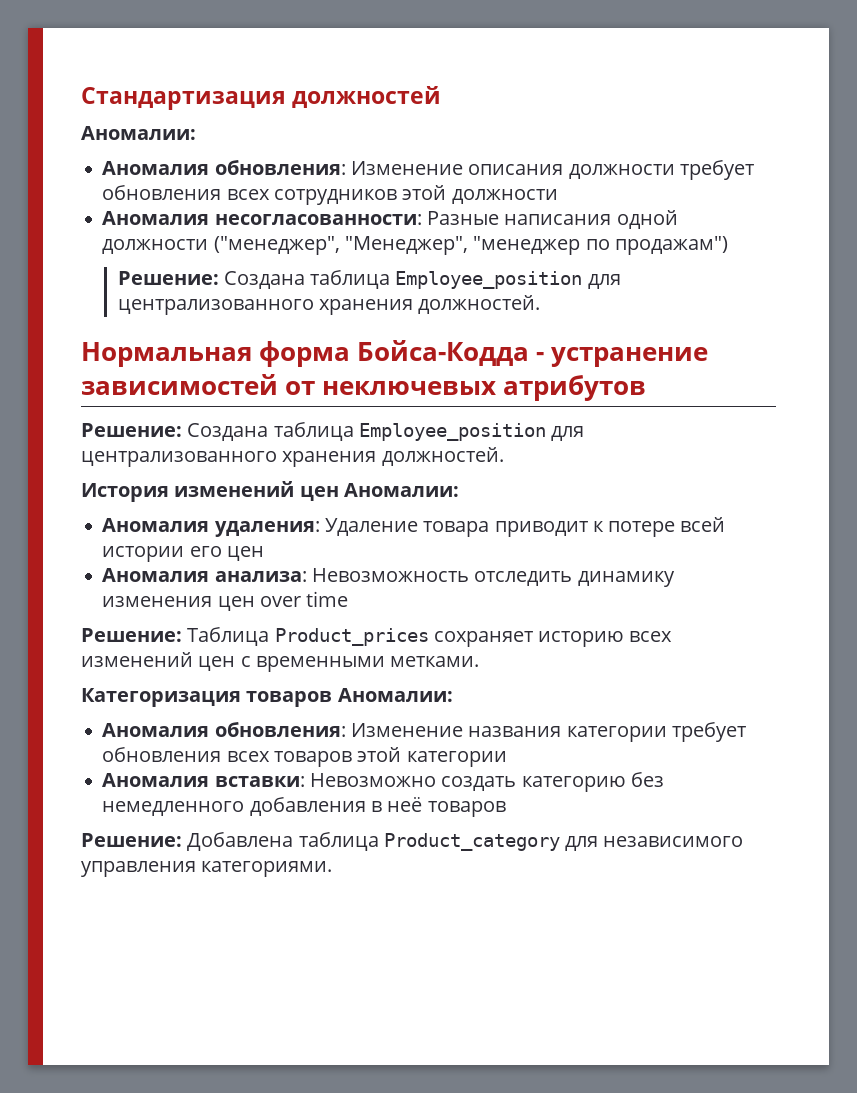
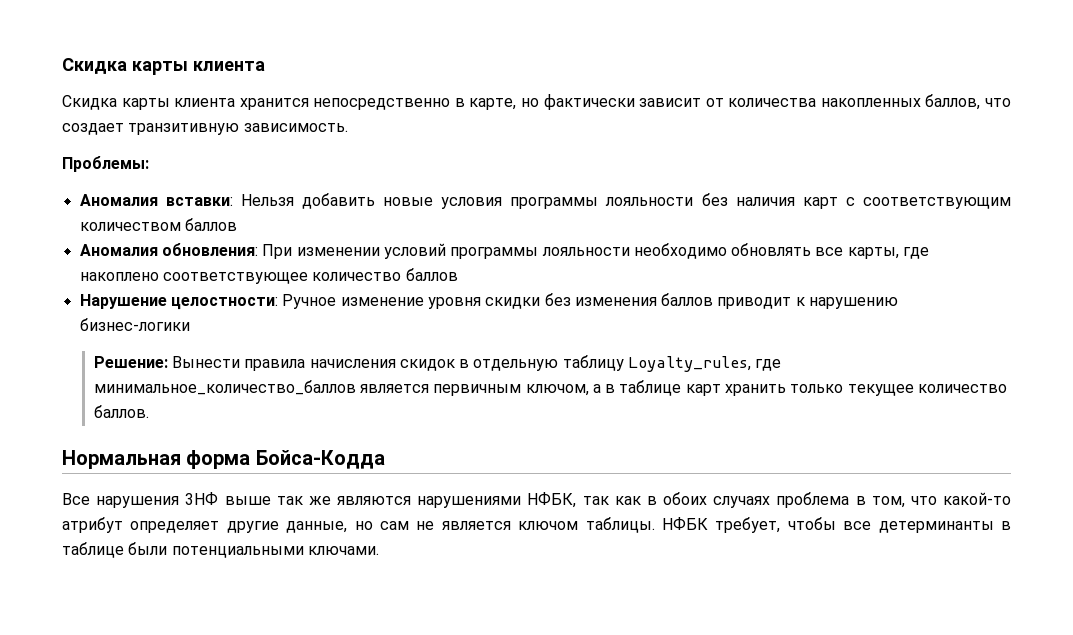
[81,86,442,110] [81,126,196,140] [102,160,754,180] [102,185,558,205] [102,210,678,229] [102,236,728,255] [117,270,621,289] [117,295,541,315] [81,340,709,367] [81,374,647,401] [81,422,585,441] [81,447,504,467] [81,481,459,502] [102,517,726,537] [102,546,264,562] [102,568,675,587] [102,591,349,611] [81,627,673,647] [81,652,480,672] [81,688,453,707] [102,722,746,742] [102,747,507,767] [102,772,664,792] [102,797,506,817] [81,832,744,851] [81,861,333,877] Стандартизация должностей // Аномалии: // Аномалия обновления: Изменение описания должности требует обновления всех сотрудников этой должности // Аномалия несогласованности: Разные написания одной должности ("менеджер", "Менеджер", "менеджер по продажам") // Решение: Создана таблица Employee_position для централизованного хранения должностей. // Нормальная форма Бойса-Кодда - устранение зависимостей от неключевых атрибутов // Решение: Создана таблица Employee_position для централизованного хранения должностей. // История изменений цен Аномалии: // Аномалия удаления: Удаление товара приводит к потере всей истории его цен // Аномалия анализа: Невозможность отследить динамику изменения цен over time // Решение: Таблица Product_prices сохраняет историю всех изменений цен с временными метками. // Категоризация товаров Аномалии: // Аномалия обновления: Изменение названия категории требует обновления всех товаров этой категории // Аномалия вставки: Невозможно создать категорию без немедленного добавления в неё товаров // Решение: Добавлена таблица Product_category для независимого управления категориями. -> [62,58,265,75] [62,94,1011,110] [62,123,348,135] [62,156,149,172] [79,193,1012,209] [79,218,237,231] [79,243,930,259] [79,268,458,284] [79,293,899,310] [79,318,190,331] [93,355,782,372] [93,380,1008,396] [93,405,149,418] [62,450,385,469] [62,492,1011,508] [62,517,1011,533] [62,542,379,558] Скидка карты клиента // Скидка карты клиента хранится непосредственно в карте, но фактически зависит от количества накопленных баллов, что создает транзитивную зависимость. // Проблемы: // Аномалия вставки: Нельзя добавить новые условия программы лояльности без наличия карт с соответствующим количеством баллов // Аномалия обновления: При изменении условий программы лояльности необходимо обновлять все карты, где накоплено соответствующее количество баллов // Нарушение целостности: Ручное изменение уровня скидки без изменения баллов приводит к нарушению бизнес-логики // Решение: Вынести правила начисления скидок в отдельную таблицу Loyalty_rules, где минимальное_количество_баллов является первичным ключом, а в таблице карт хранить только текущее количество баллов. // Нормальная форма Бойса-Кодда // Все нарушения 3НФ выше так же являются нарушениями НФБК, так как в обоих случаях проблема в том, что какой-то атрибут определяет другие данные, но сам не является ключом таблицы. НФБК требует, чтобы все детерминанты в таблице были потенциальными ключами.

